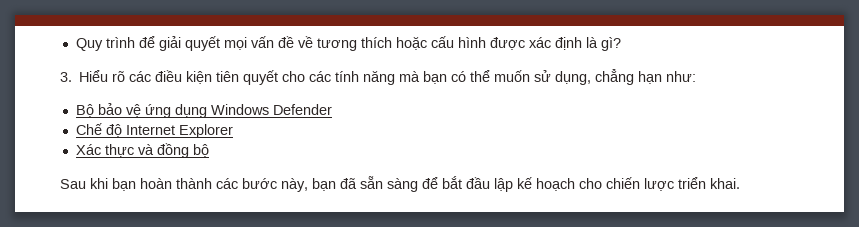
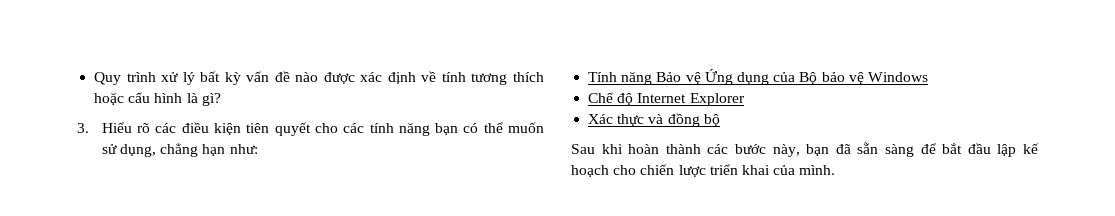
[138,36,313,51] để giải quyết mọi vấn đề về -> [161,71,466,85] xử lý bất kỳ vấn đề nào được xác định về tính
[489,37,582,50] được xác định -> (183, 98) none
[399,71,421,82] mà -> (430, 129) none
(697, 76) none -> [588,69,796,85] Tính năng Bảo vệ Ứng dụng của
[144,104,207,118] ứng dụng -> (864, 78) none
[272,104,332,115] Defender -> (928, 77) none
[112,178,136,191] bạn -> (623, 149) none
[710,178,740,189] khai. -> [741,165,836,175] khai của mình.

